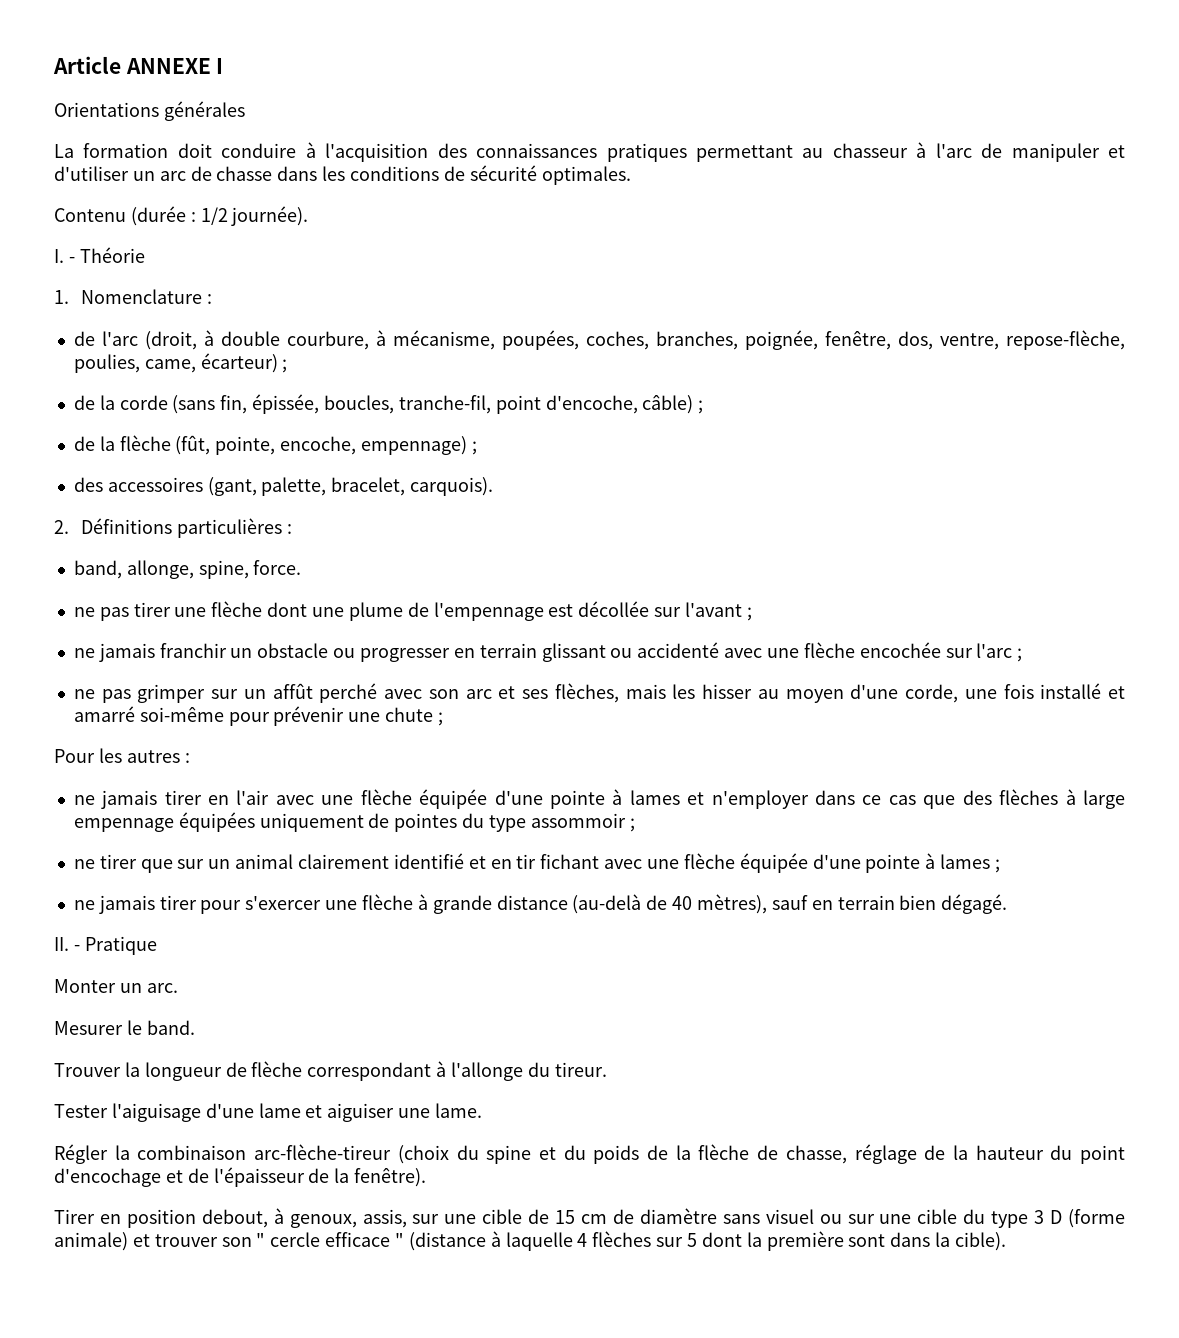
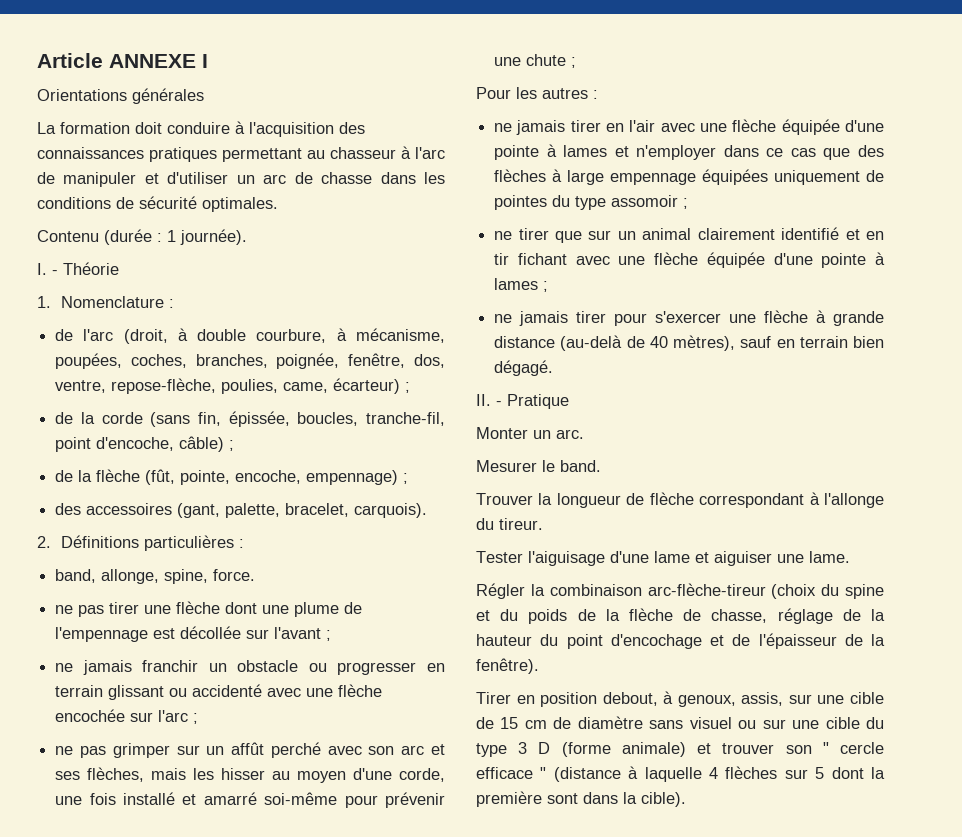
[200,207,228,225] 1/2 -> [167,230,176,242] 1
[530,813,626,828] assommoir -> [611,195,679,207] assomoir

